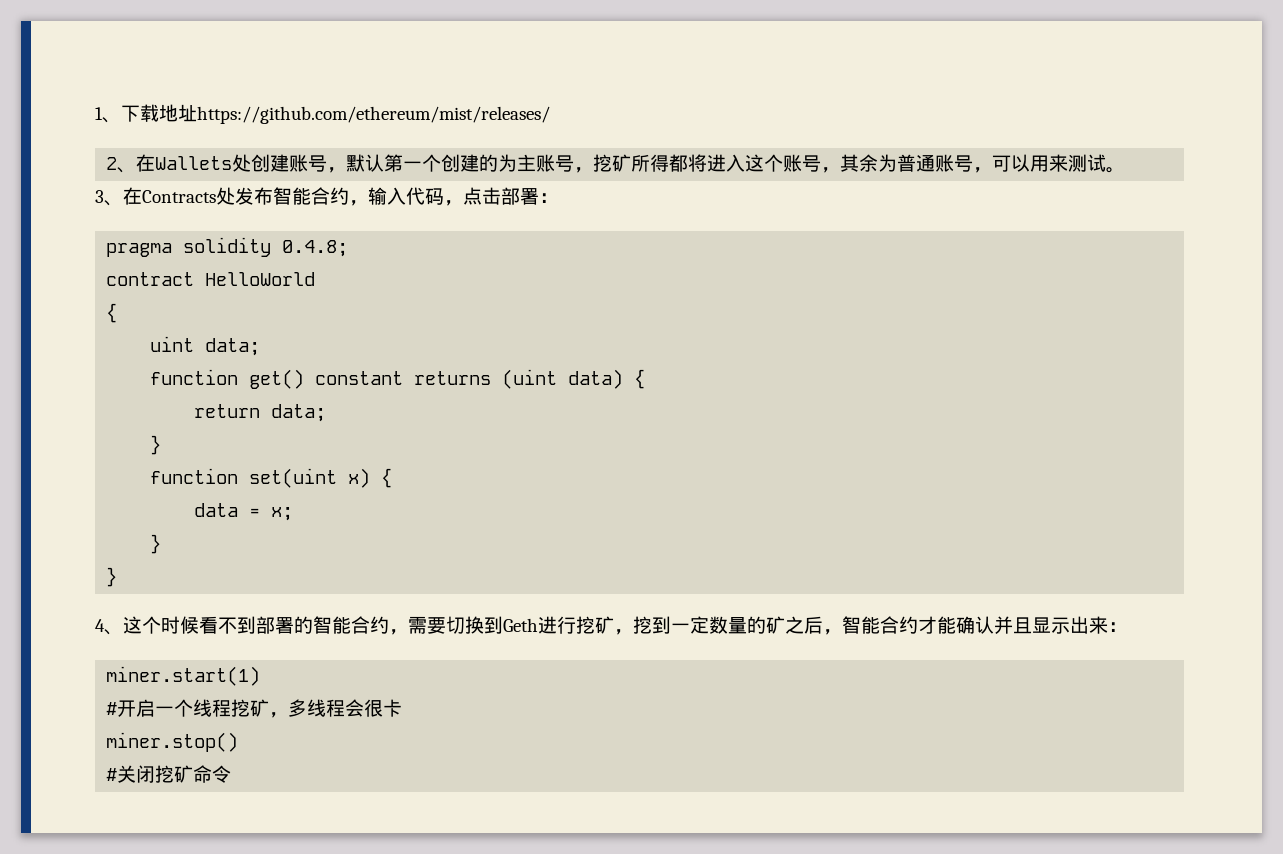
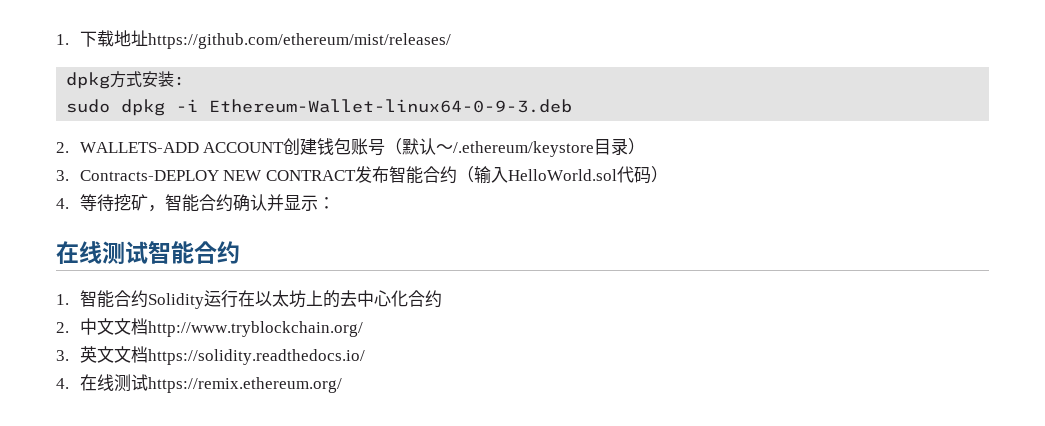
[95,107,121,123] 1、 -> [56,34,69,45] 1.
[106,154,1126,173] [95,187,558,206] [106,237,349,257] [106,272,316,286] [106,303,118,323] [150,336,261,356] [150,369,646,389] [194,404,327,422] [150,435,162,455] [150,468,393,488] [194,503,294,521] [150,534,162,554] [106,567,118,587] [95,616,1127,635] [106,666,261,686] [106,699,403,718] [106,732,239,752] [106,765,232,783] 2、在Wallets处创建账号，默认第一个创建的为主账号，挖矿所得都将进入这个账号，其余为普通账号，可以用来测试。 // 3、在Contracts处发布智能合约，输入代码，点击部署： // pragma solidity 0.4.8; // contract HelloWorld // { // uint data; // function get() constant returns (uint data) { // return data; // } // function set(uint x) { // data = x; // } // } // 4、这个时候看不到部署的智能合约，需要切换到Geth进行挖矿，挖到一定数量的矿之后，智能合约才能确认并且显示出来： // miner.start(1) // #开启一个线程挖矿，多线程会很卡 // miner.stop() // #关闭挖矿命令 -> [66,71,186,89] [66,99,573,116] [56,138,646,157] [56,166,668,184] [56,194,335,212] [56,241,240,264] [56,290,442,309] [56,318,363,337] [56,346,365,365] [56,374,342,393] dpkg方式安装: // sudo dpkg -i Ethereum-Wallet-linux64-0-9-3.deb // 2. WALLETS-ADD ACCOUNT创建钱包账号（默认～/.ethereum/keystore目录） // 3. Contracts-DEPLOY NEW CONTRACT发布智能合约（输入HelloWorld.sol代码） // 4.等待挖矿，智能合约确认并显示： // 在线测试智能合约 // 1.智能合约Solidity运行在以太坊上的去中心化合约 // 2.中文文档http://www.tryblockchain.org/ // 3.英文文档https://solidity.readthedocs.io/ // 4.在线测试https://remix.ethereum.org/

